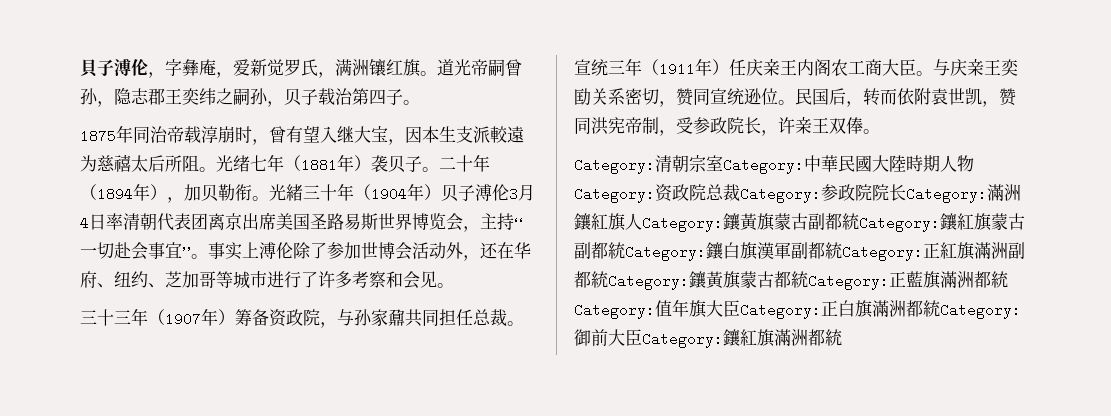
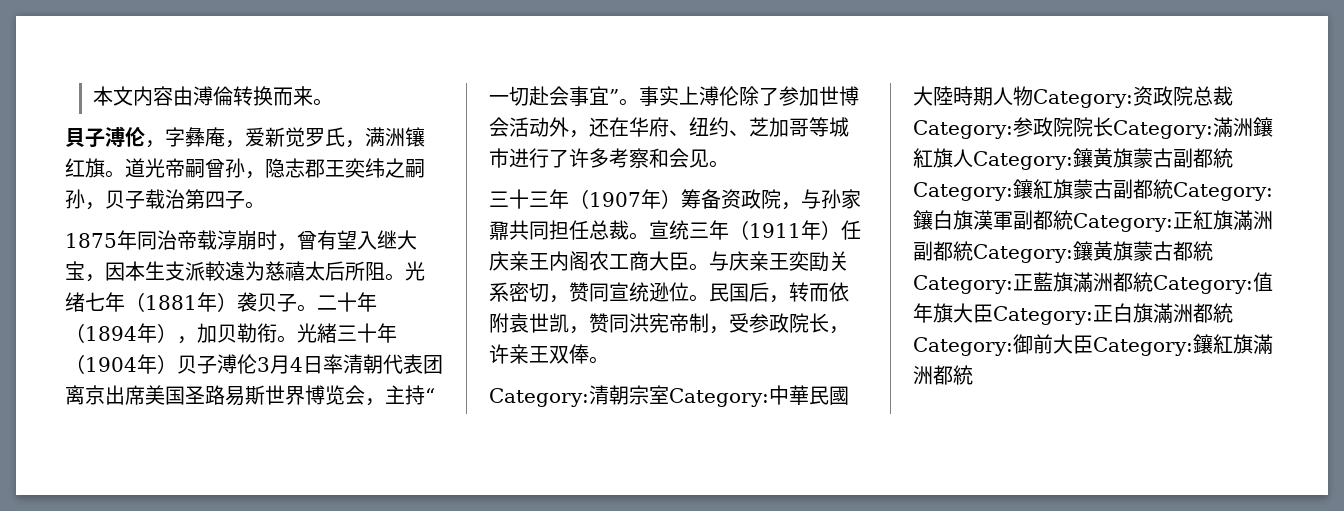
(80, 68) none -> [93,86,334,106] 本文内容由溥倫转换而来。 //

